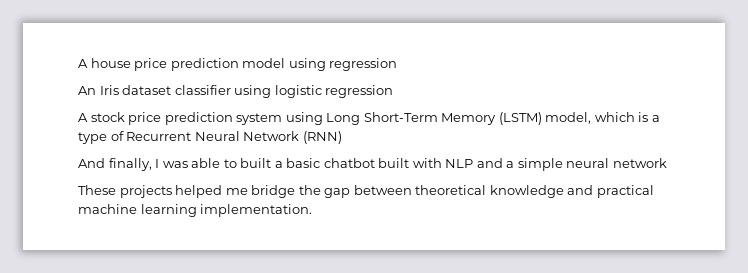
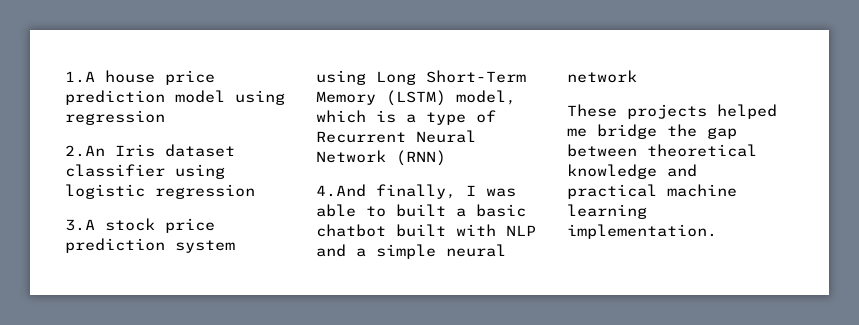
[78,59,88,68] A -> [65,71,95,83] 1.A
[78,86,96,95] An -> [65,145,105,157] 2.An
[78,113,88,122] A -> [65,219,95,231] 3.A
[78,158,105,168] And -> [316,184,366,197] 4.And

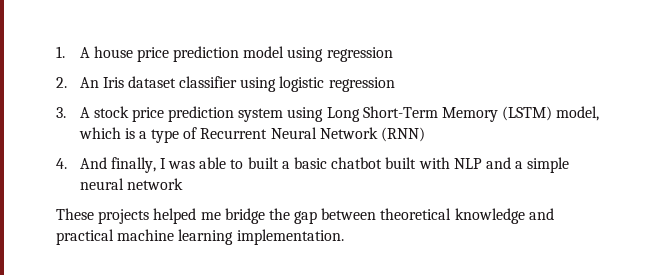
[65,71,95,83] 1.A -> [56,46,90,58] 1. A
[65,145,105,157] 2.An -> [56,77,99,88] 2. An
[65,219,95,231] 3.A -> [56,107,90,118] 3. A
[316,184,366,197] 4.And -> [56,157,107,169] 4. And

